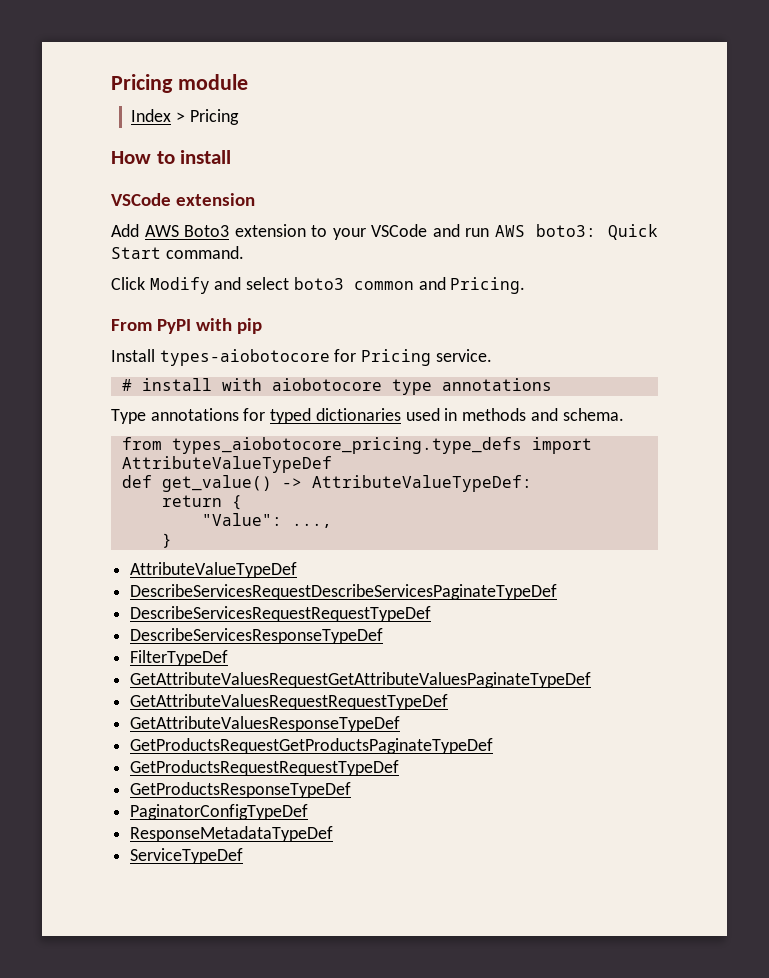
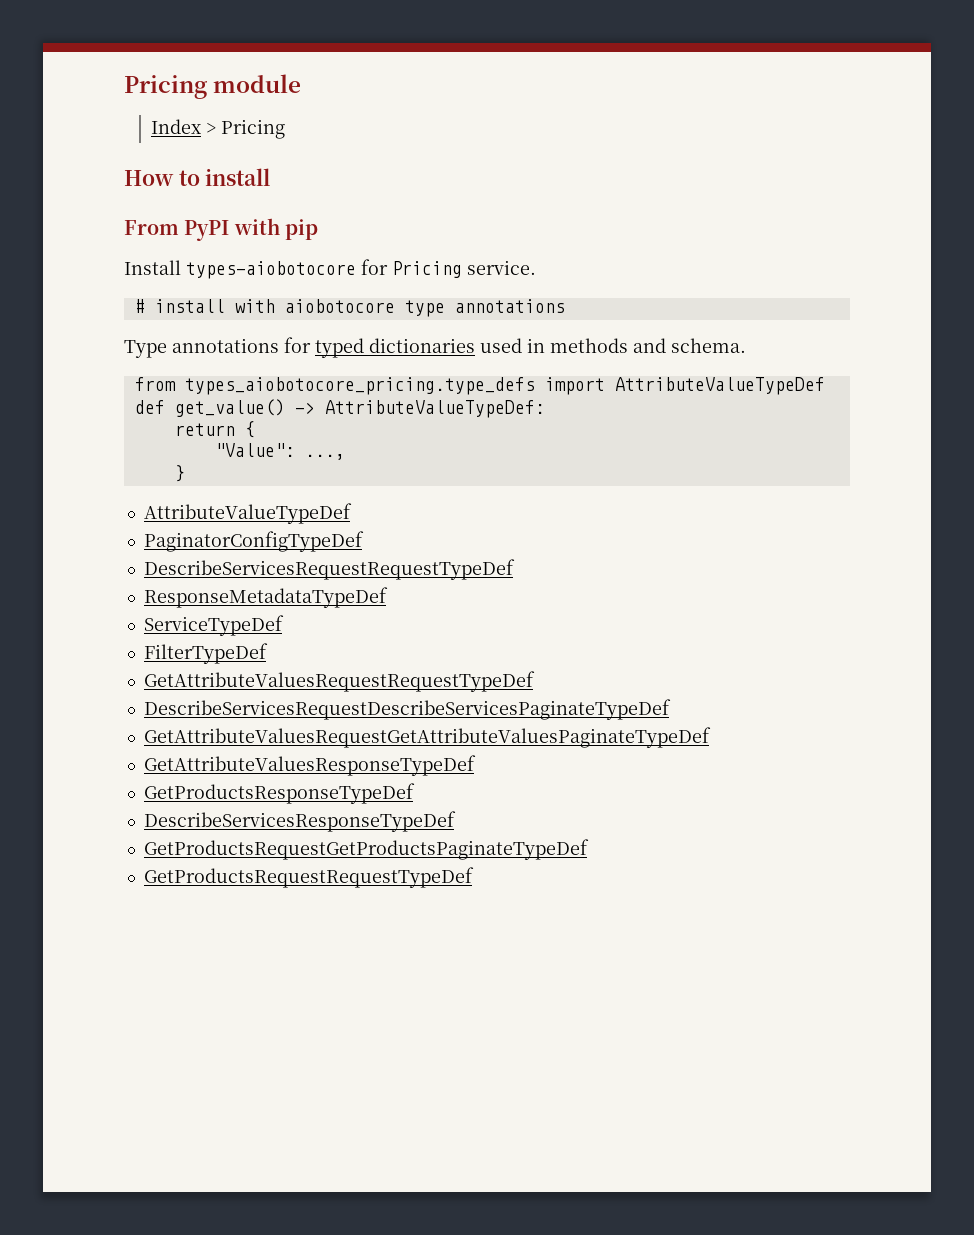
[111,193,256,206] [111,224,658,240] [111,246,244,259] [111,277,526,294] // VSCode extension // Add AWS Boto3 extension to your VSCode and run AWS boto3: Quick Start command. // Click Modify and select boto3 common and Pricing. -> (271, 177) none
[130,584,558,600] DescribeServicesRequestDescribeServicesPaginateTypeDef -> [143,531,364,552] PaginatorConfigTypeDef
[130,628,384,644] DescribeServicesResponseTypeDef -> [143,587,388,608] [143,615,284,636] ResponseMetadataTypeDef // ServiceTypeDef
(229, 658) none -> [143,671,535,692] [143,699,671,720] // GetAttributeValuesRequestRequestTypeDef // DescribeServicesRequestDescribeServicesPaginateTypeDef
[130,694,449,710] [130,716,401,732] GetAttributeValuesRequestRequestTypeDef // GetAttributeValuesResponseTypeDef -> [143,755,476,776] [143,783,415,804] [143,811,456,832] GetAttributeValuesResponseTypeDef // GetProductsResponseTypeDef // DescribeServicesResponseTypeDef
[130,782,352,798] [130,804,309,820] [130,826,334,842] [130,848,244,864] // GetProductsResponseTypeDef // PaginatorConfigTypeDef // ResponseMetadataTypeDef // ServiceTypeDef -> (474, 877) none

